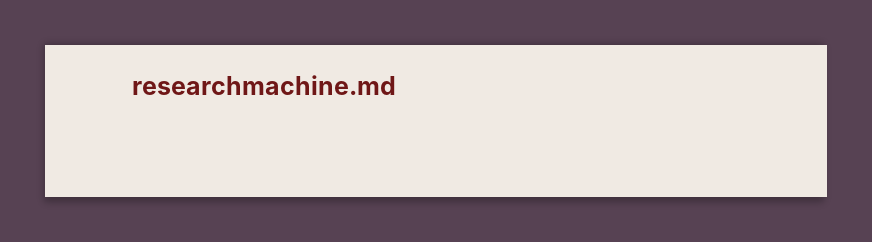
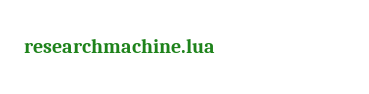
[132,75,396,95] researchmachine.md -> [24,38,215,53] researchmachine.lua

